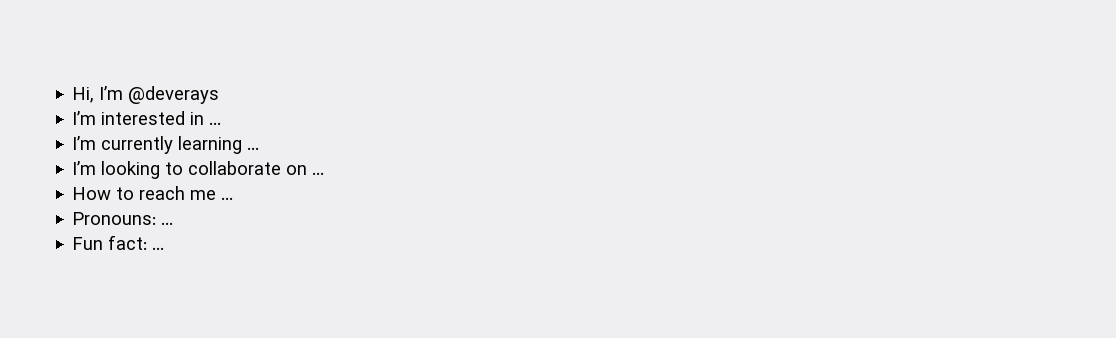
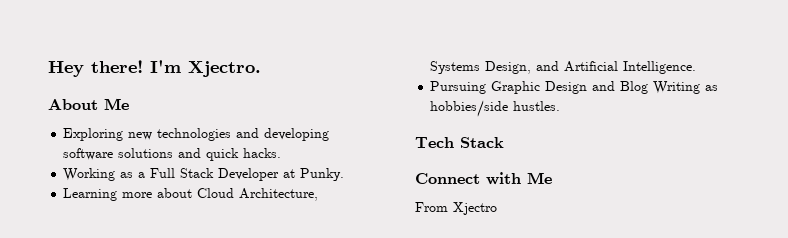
[72,86,220,104] [72,111,222,125] [72,136,260,154] [72,161,325,179] [72,186,234,200] [72,212,174,225] [72,235,165,250] Hi, I’m @deverays // I’m interested in ... // I’m currently learning ... // I’m looking to collaborate on ... // How to reach me ... // Pronouns: ... // Fun fact: ... -> [48,60,261,77] [48,98,129,110] [63,128,330,141] [63,148,282,161] [63,168,345,181] [63,188,319,201] [430,61,697,74] [430,81,719,94] [430,100,561,117] [415,137,504,148] [415,172,552,185] [415,202,497,215] Hey there! I'm Xjectro. // About Me // Exploring new technologies and developing software solutions and quick hacks. // Working as a Full Stack Developer at Punky. // Learning more about Cloud Architecture, Systems Design, and Artificial Intelligence. // Pursuing Graphic Design and Blog Writing as hobbies/side hustles. // Tech Stack // Connect with Me // From Xjectro

